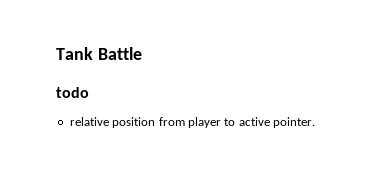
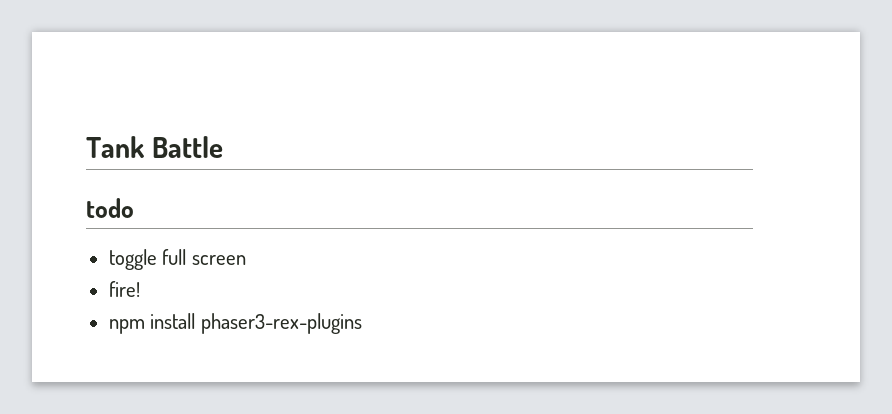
[69,117,315,128] relative position from player to active pointer. -> [108,249,246,270] [108,281,140,297] [108,313,362,334] toggle full screen // fire! // npm install phaser3-rex-plugins

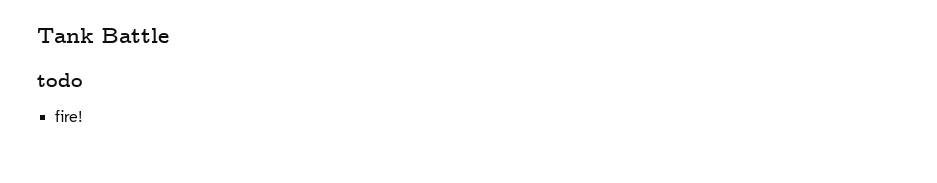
[108,249,246,270] [108,281,140,297] [108,313,362,334] toggle full screen // fire! // npm install phaser3-rex-plugins -> [54,110,83,122] fire!

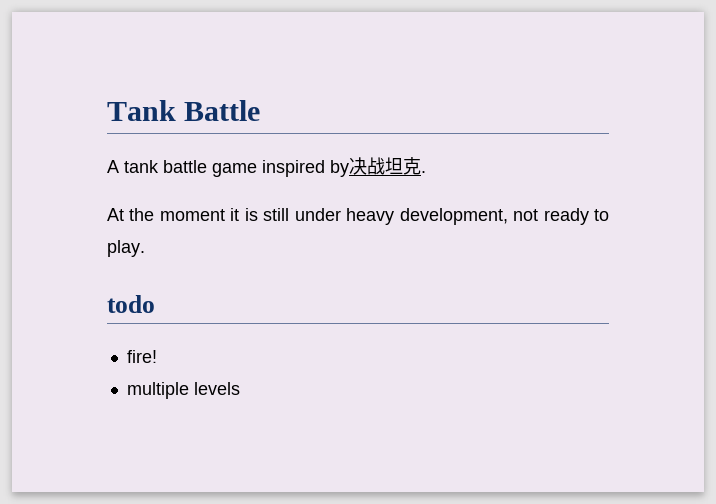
(169, 35) none -> [107,157,426,177] [107,208,609,225] [107,240,145,257] // A tank battle game inspired by决战坦克. // At the moment it is still under heavy development, not ready to play.
(83, 116) none -> [126,382,240,399] // multiple levels

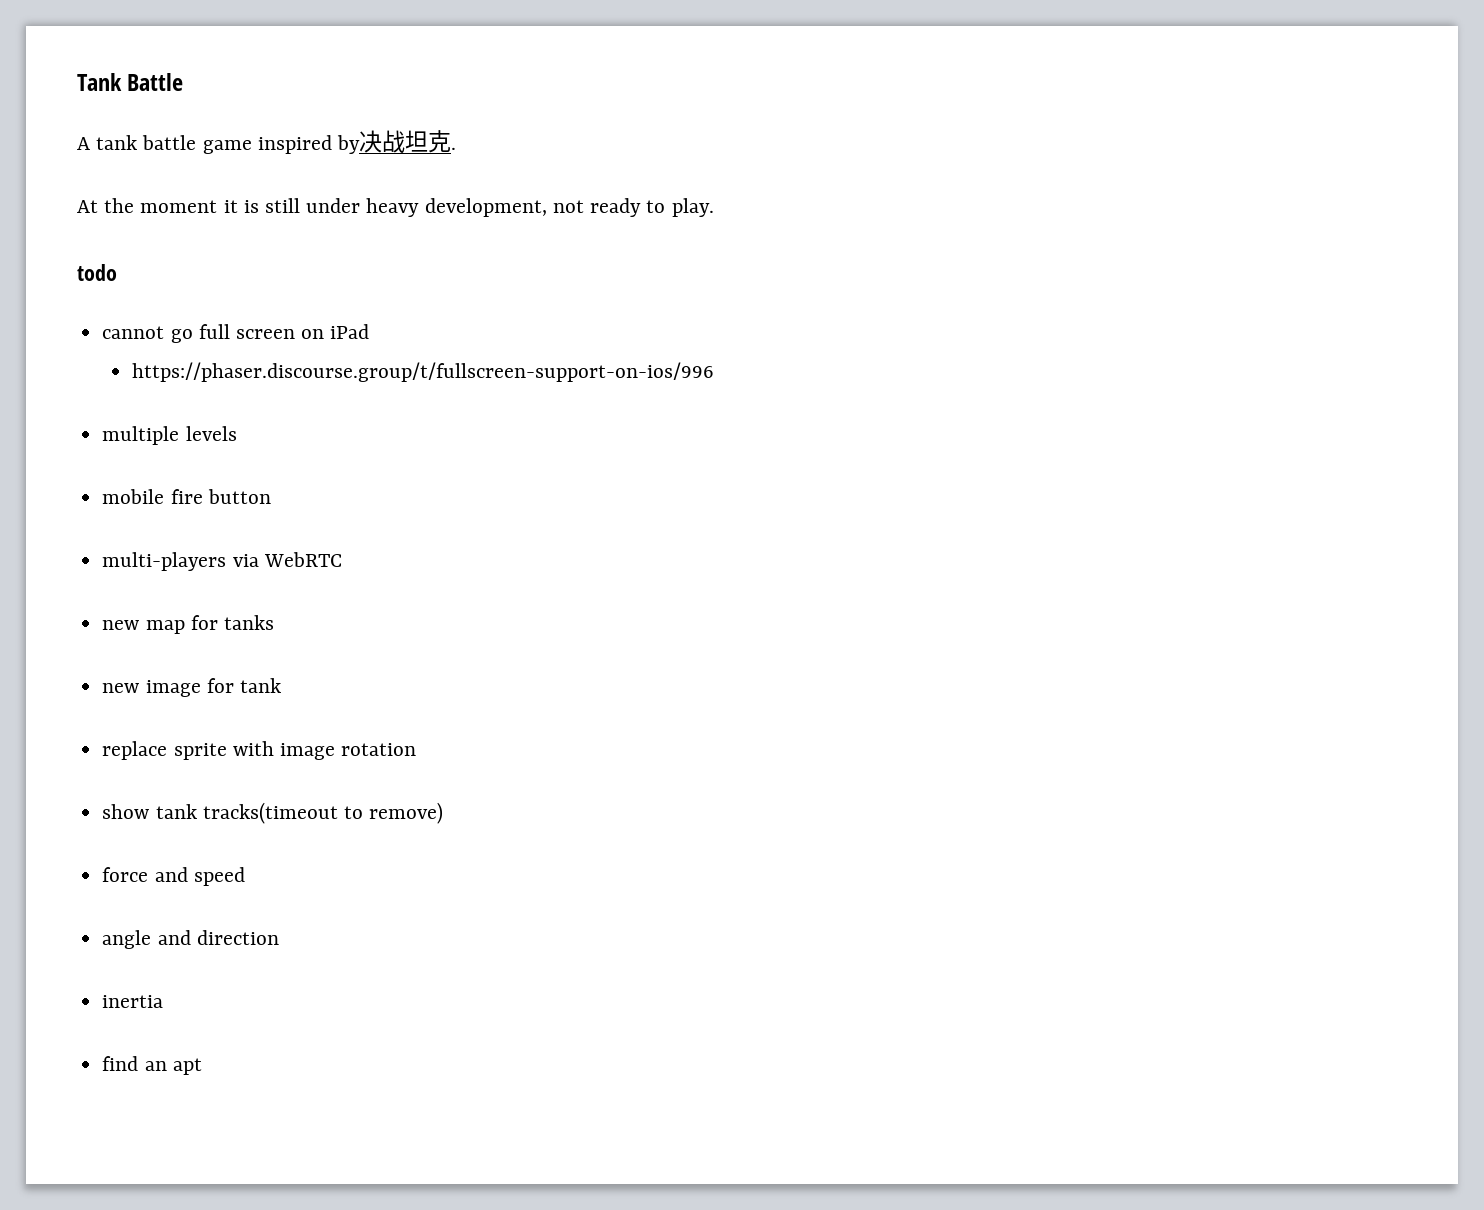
[126,350,157,363] [126,382,240,399] fire! // multiple levels -> [102,324,370,343] [132,362,715,382] [102,426,237,445] [102,489,271,504] [102,552,342,571] [102,615,274,634] [102,678,281,697] [102,741,417,760] [102,802,444,824] [102,867,245,886] [102,930,279,949] [102,995,164,1008] [102,1056,202,1075] cannot go full screen on iPad // https://phaser.discourse.group/t/fullscreen-support-on-ios/996 // multiple levels // mobile fire button // multi-players via WebRTC // new map for tanks // new image for tank // replace sprite with image rotation // show tank tracks(timeout to remove) // force and speed // angle and direction // inertia // find an apt

